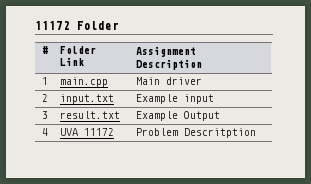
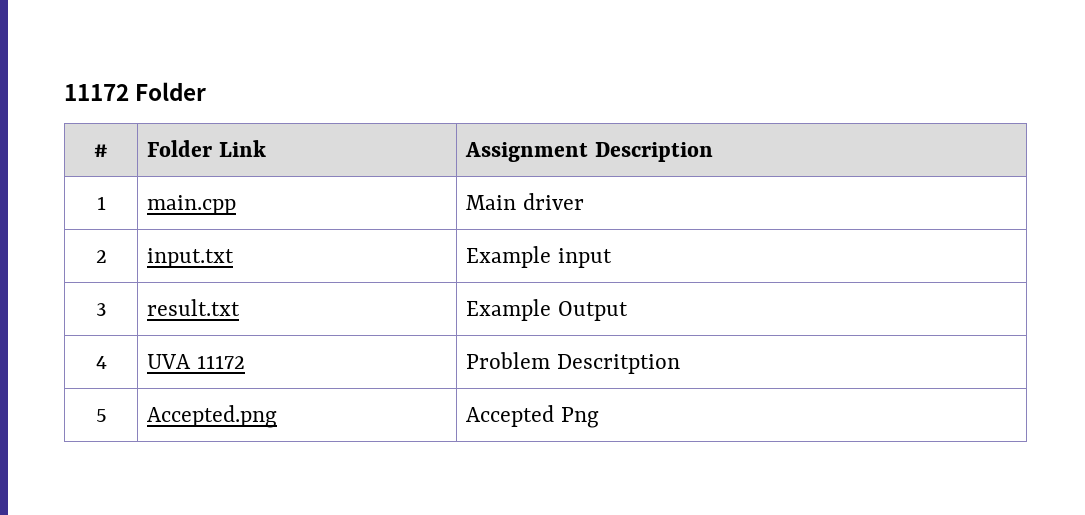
(257, 133) none -> [95,409,107,422] [146,405,277,428] [465,405,599,428] // 5 | Accepted.png | Accepted Png

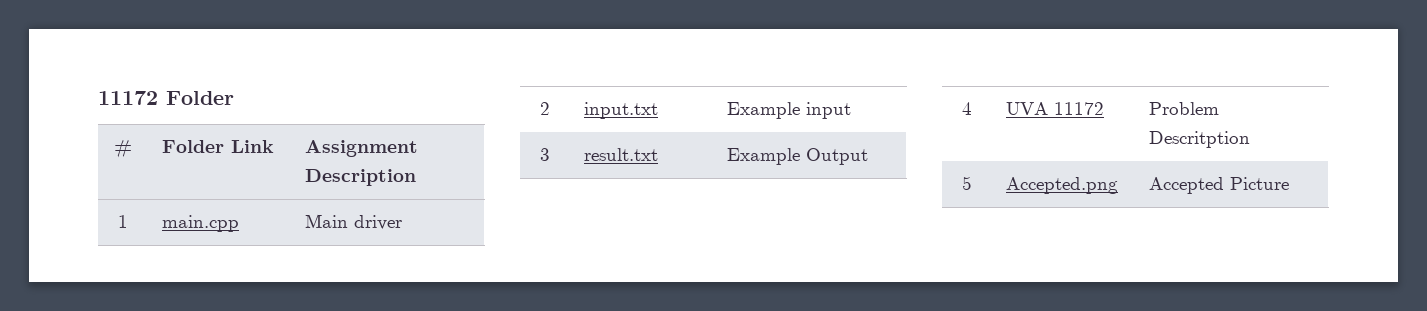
[560,407,599,428] Png -> [1230,177,1290,190] Picture

